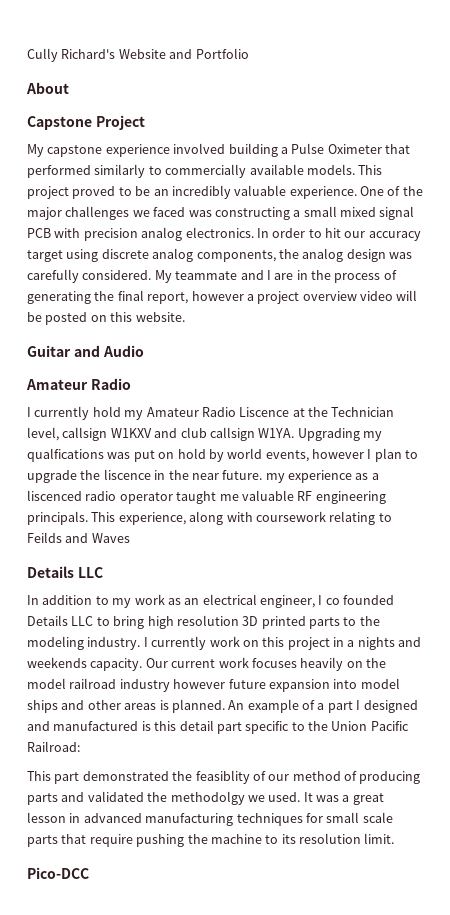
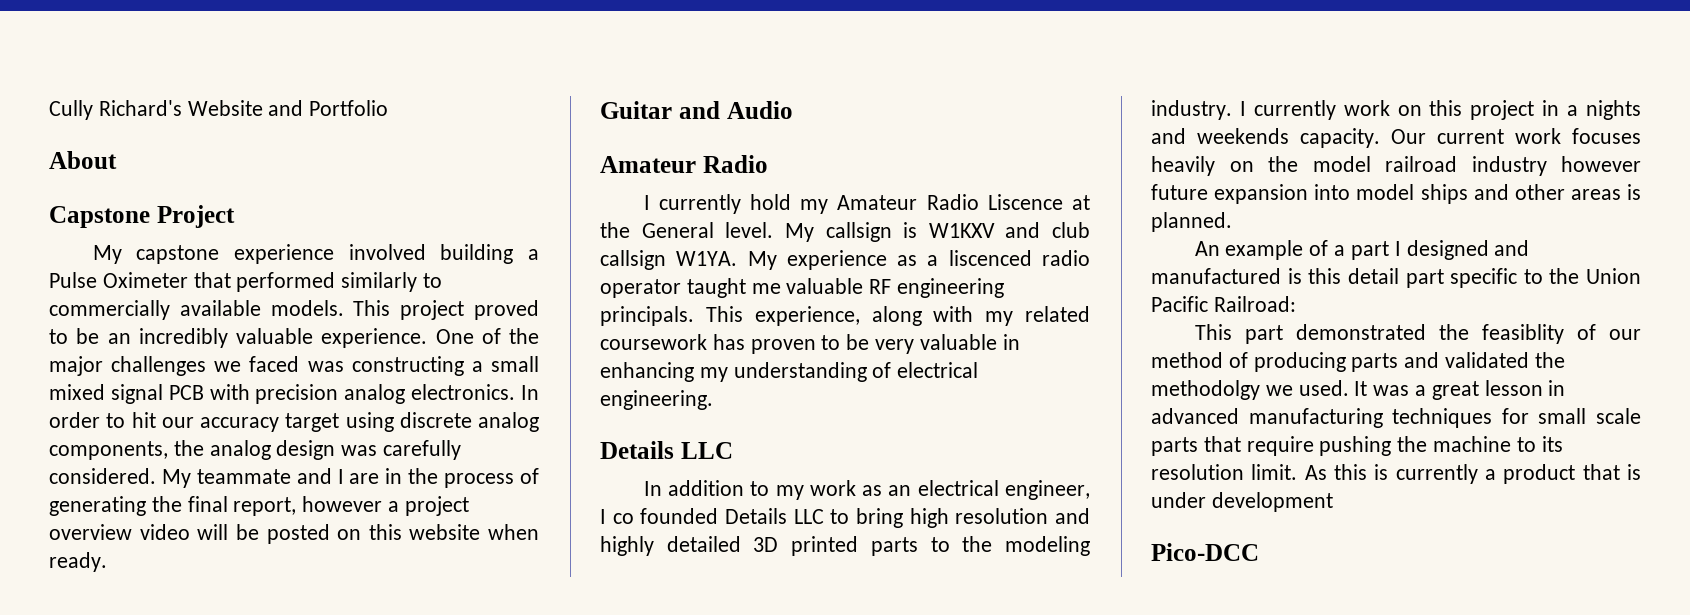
[135,312,185,322] website. -> [409,524,539,540] [49,552,107,572] website when ready.
[331,407,395,417] [27,427,108,441] Technician level, callsign -> [641,222,918,242] General level. My callsign is
[297,428,382,441] [27,448,419,462] [27,469,285,483] Upgrading my qualfications was put on hold by world events, however I plan to upgrade the liscence in the near future. my -> [747,251,777,270] My
[255,511,392,525] [27,532,130,543] coursework relating to Feilds and Waves -> [985,306,1090,326] [600,334,1020,354] [600,362,979,382] [600,390,713,410] my related coursework has proven to be very valuable in enhancing my understanding of electrical engineering.
(239, 620) none -> [1055,508,1090,524] [600,536,741,556] and highly detailed
(225, 706) none -> (1232, 222) //
(395, 838) none -> [1304,464,1641,484] [1151,492,1333,512] As this is currently a product that is under development

